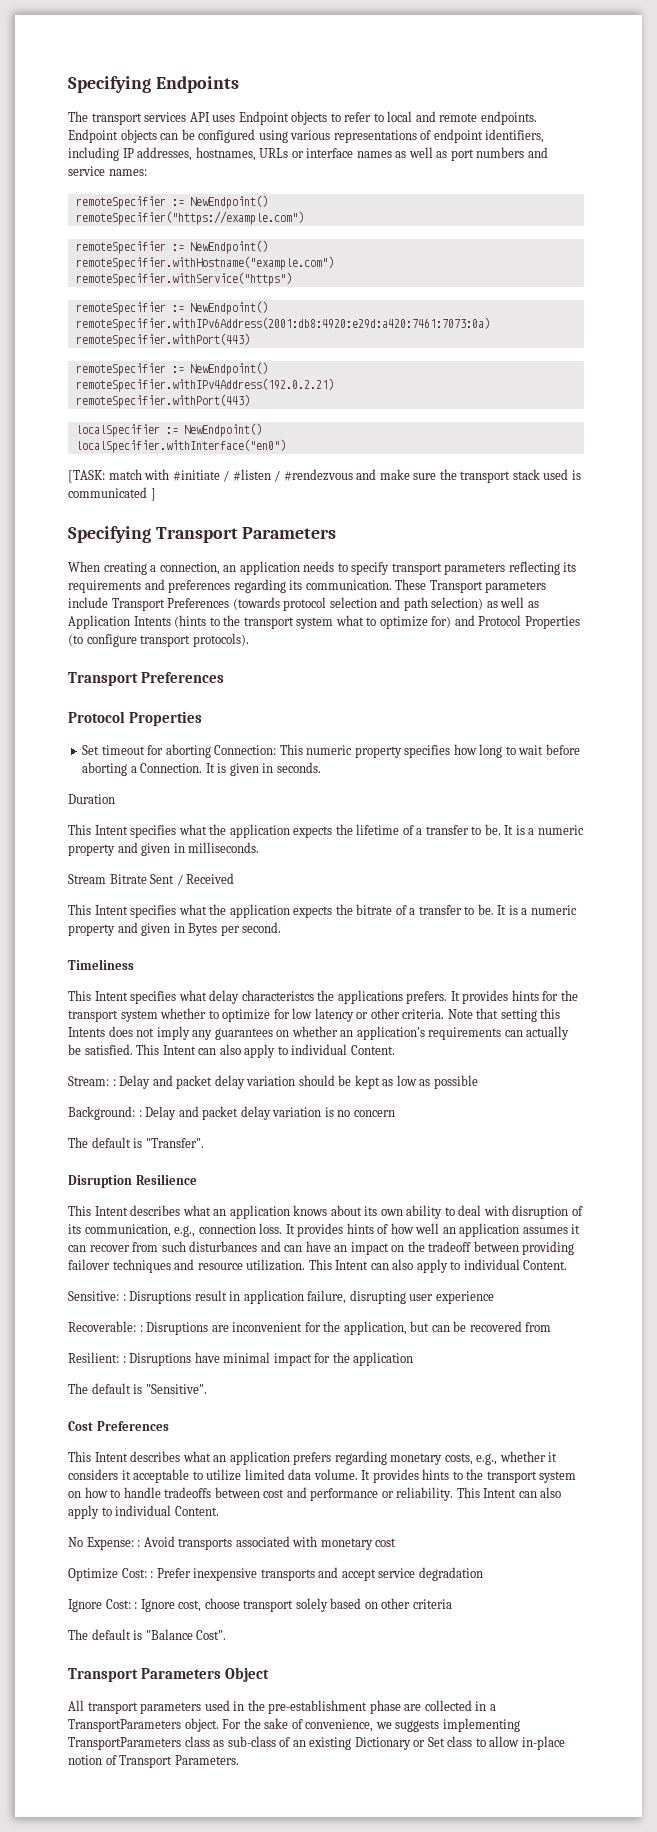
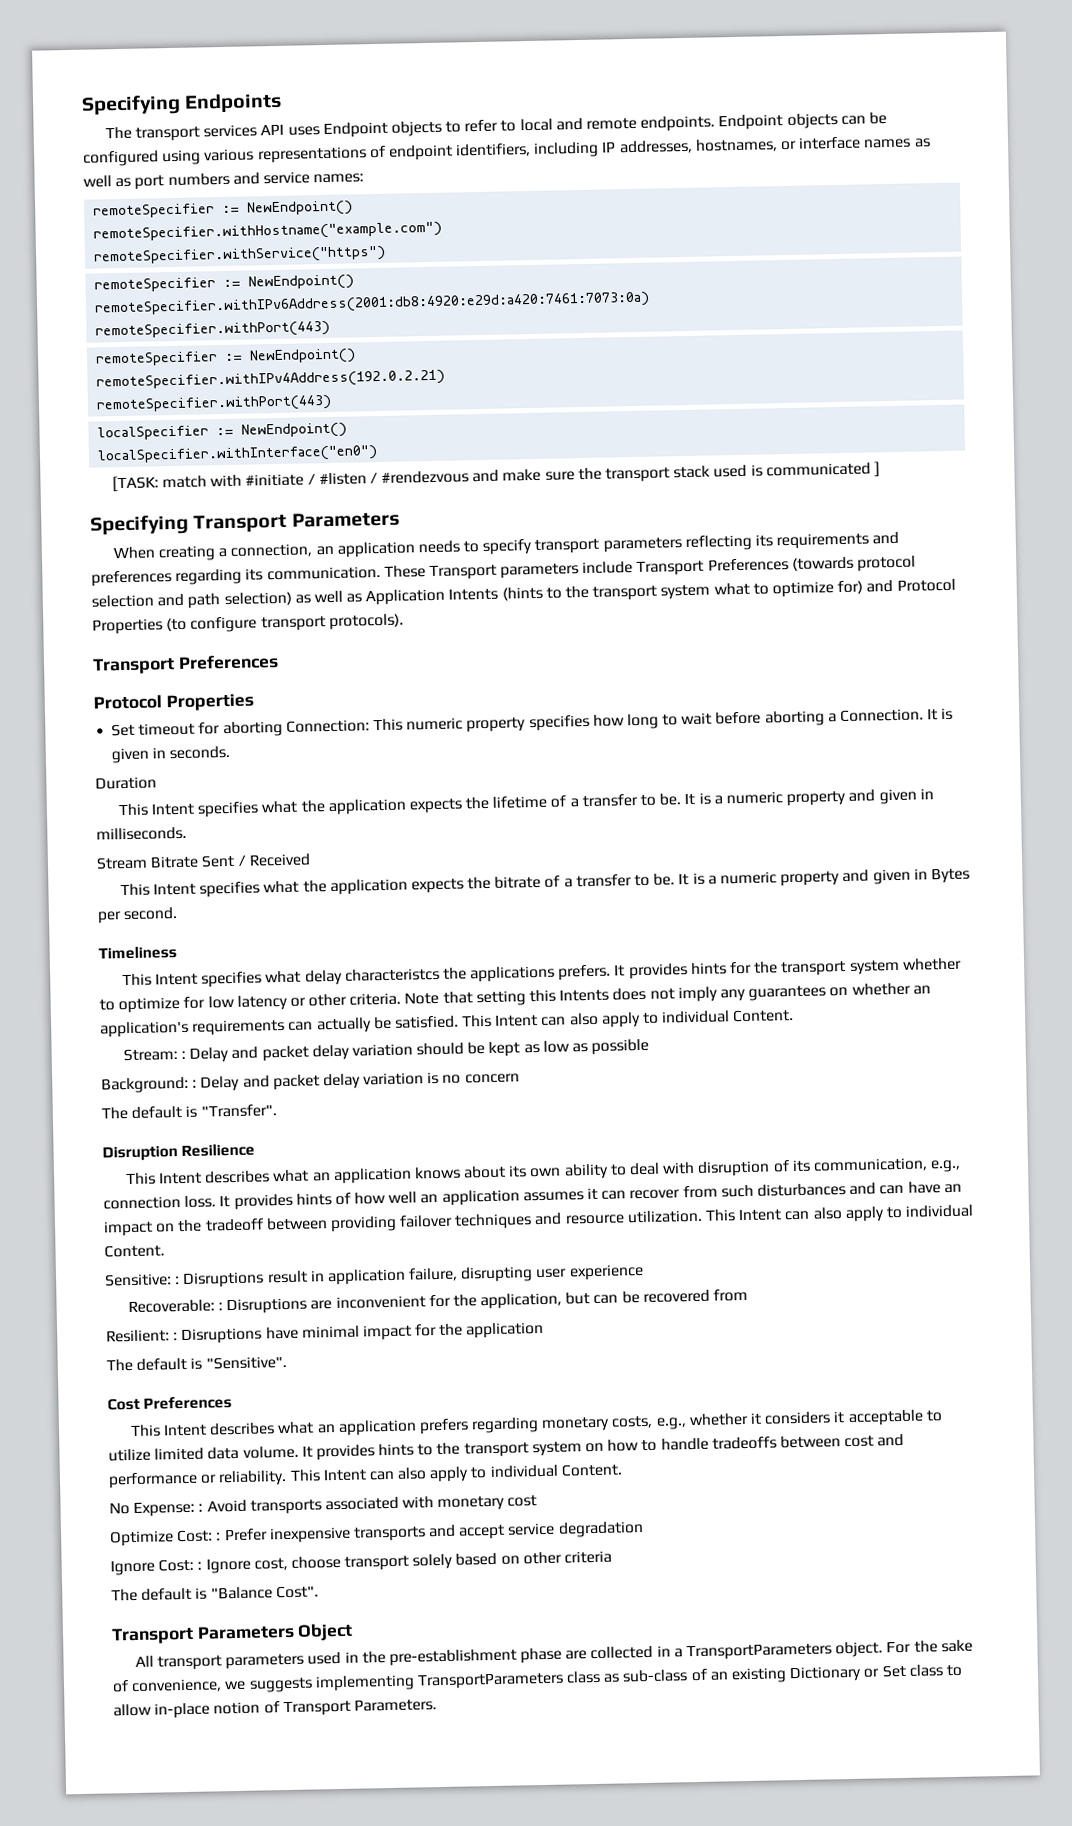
[259,148,289,158] URLs -> (778, 145) none
[75,211,304,225] [75,240,268,254] // remoteSpecifier("https://example.com") // remoteSpecifier := NewEndpoint() -> (354, 208) none

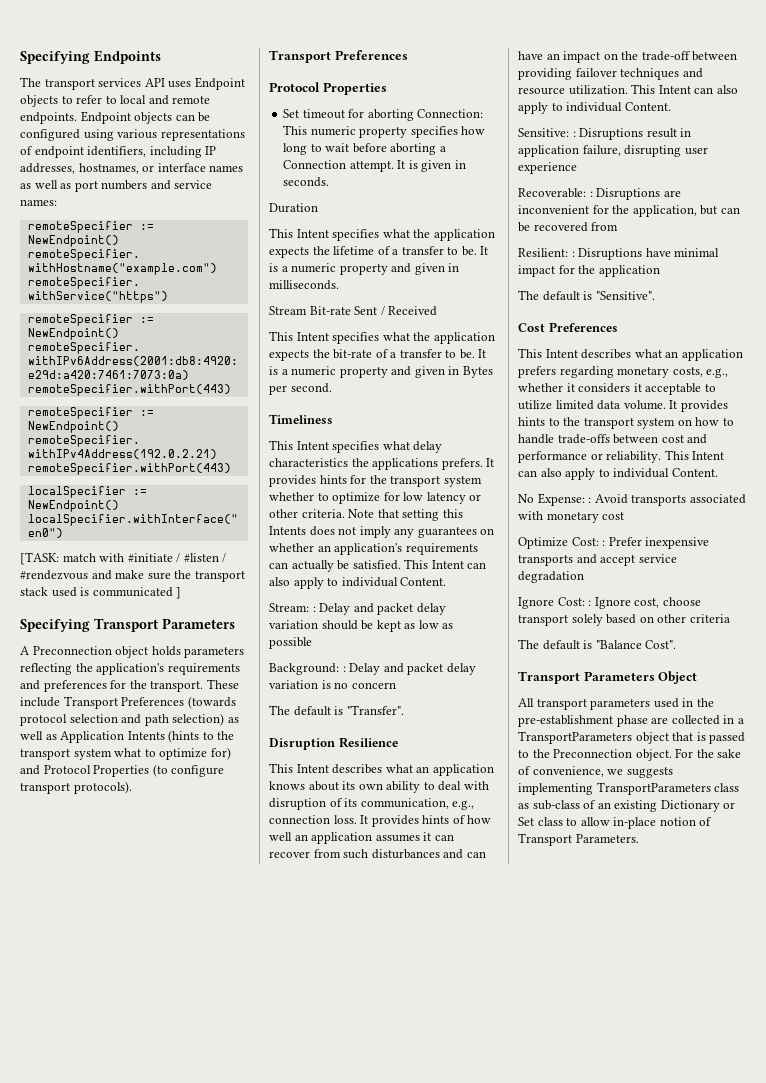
[112,531,900,562] [91,563,580,587] When creating a connection, an application needs to specify transport parameters reflecting its requirements and preferences regarding its communication. These Transport parameters -> [20,646,245,658] [20,663,240,675] [20,679,239,692] A Preconnection object holds parameters reflecting the application's requirements and preferences for the transport. These
[840,708,925,723] Connection. -> [283,160,394,172] Connection attempt.
[150,855,200,869] Bitrate -> [309,306,351,315] Bit-rate
[494,875,542,889] bitrate -> [333,349,373,359] bit-rate
[344,967,440,982] characteristcs -> [269,458,348,467] characteristics
[204,1218,264,1232] tradeoff -> [641,51,691,61] trade-off
[711,1436,777,1450] tradeoffs -> [557,434,610,444] trade-offs
(833, 1651) none -> [635,732,746,744] [518,749,633,758] object that is passed to the Preconnection

